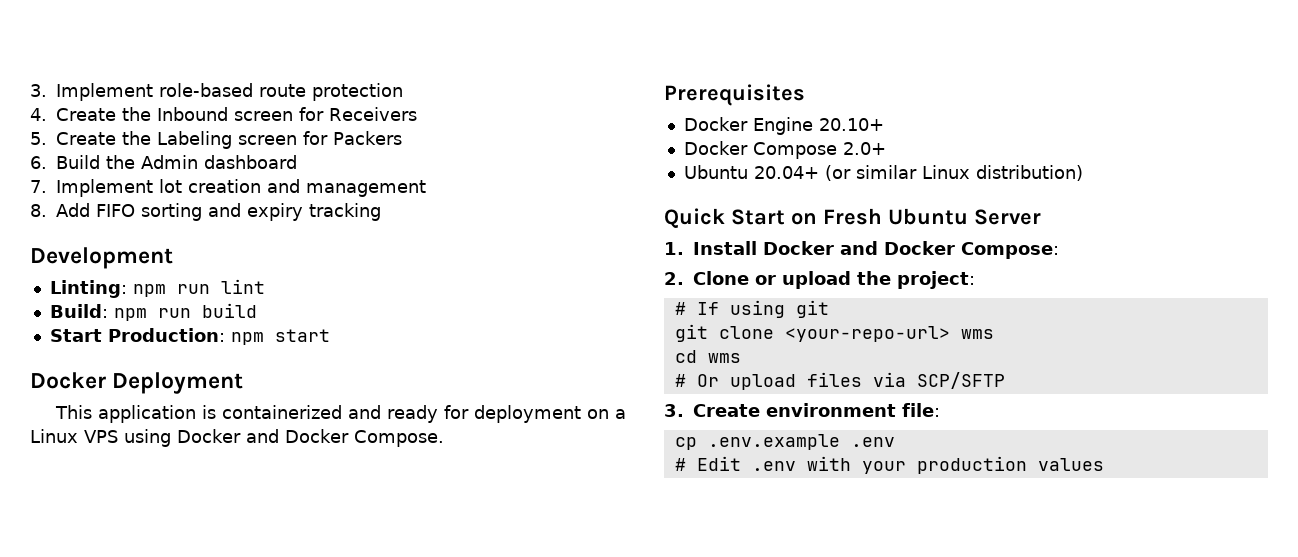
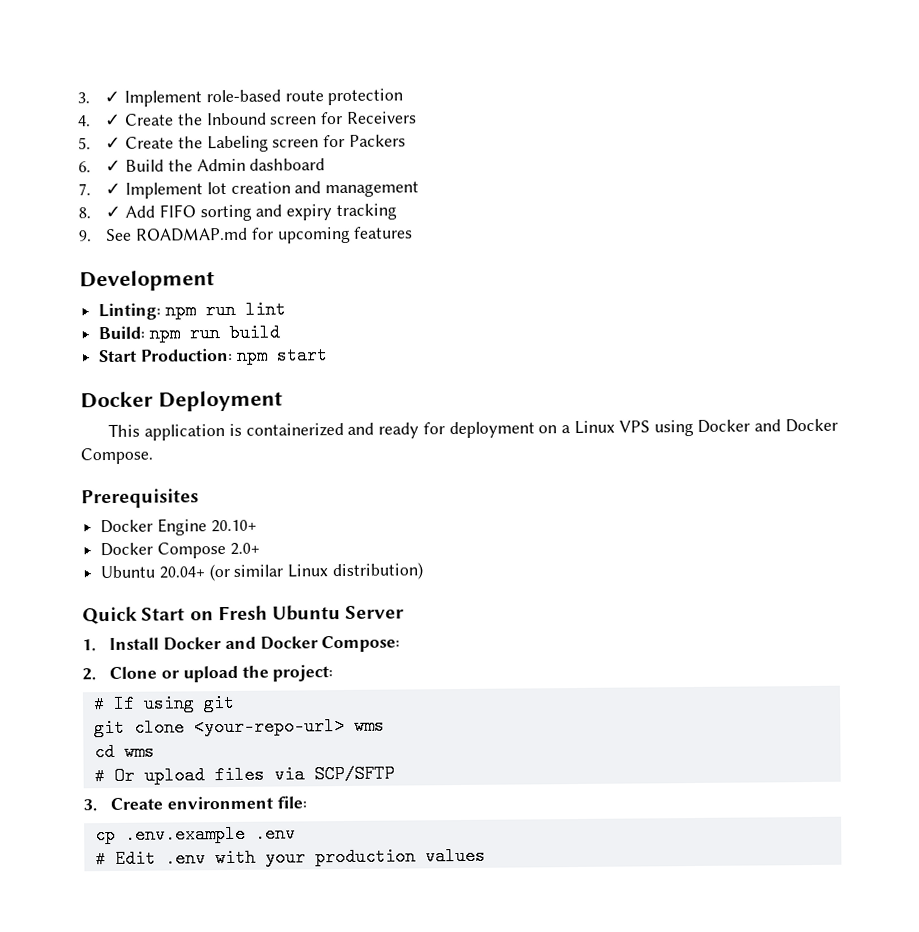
[30,84,47,97] 3. -> [77,90,121,104] 3. ✓
(47, 114) none -> [104,113,122,127] ✓
(47, 138) none -> [105,136,122,150] ✓
(47, 162) none -> [105,159,122,173] ✓
(47, 186) none -> [105,182,122,196] ✓
(47, 210) none -> [105,205,122,219] ✓
(381, 212) none -> [78,226,414,244] // 9. See ROADMAP.md for upcoming features

